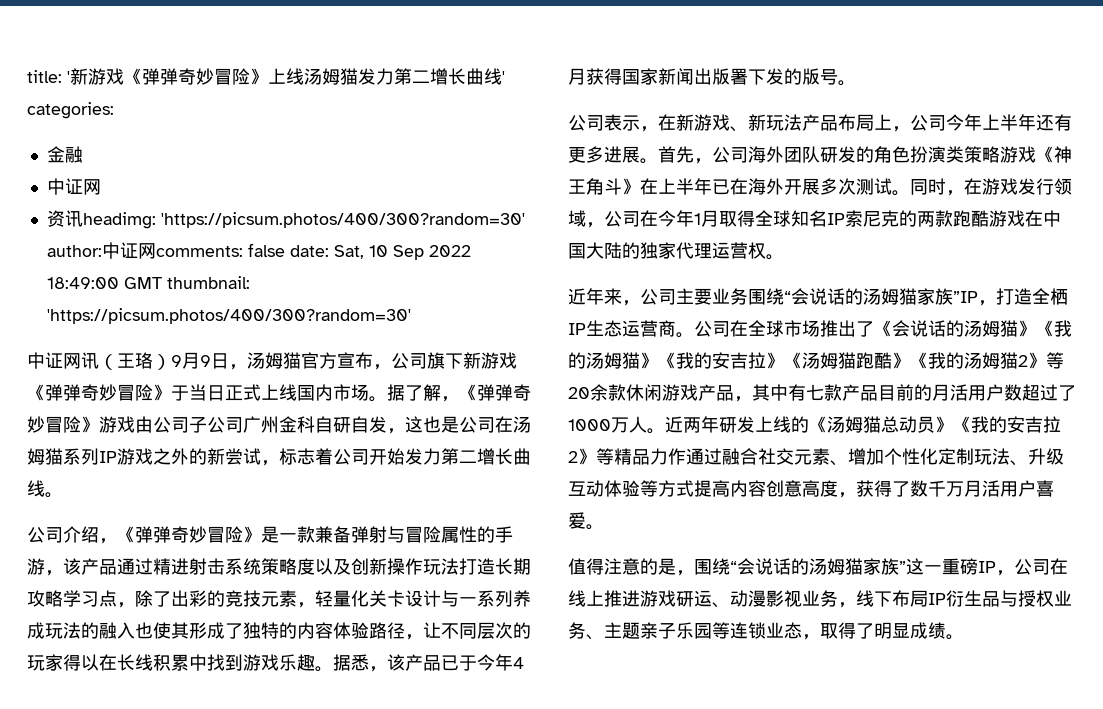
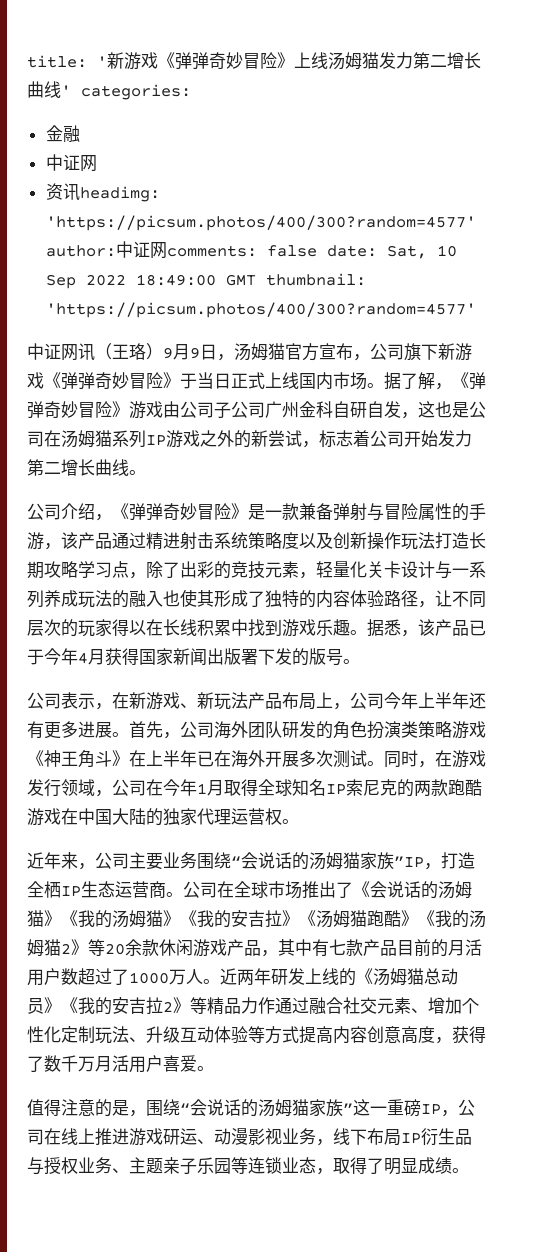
[160,212,525,228] 'https://picsum.photos/400/300?random=30' -> [45,215,476,231] 'https://picsum.photos/400/300?random=4577'
[46,308,411,324] 'https://picsum.photos/400/300?random=30' -> [45,302,476,318] 'https://picsum.photos/400/300?random=4577'

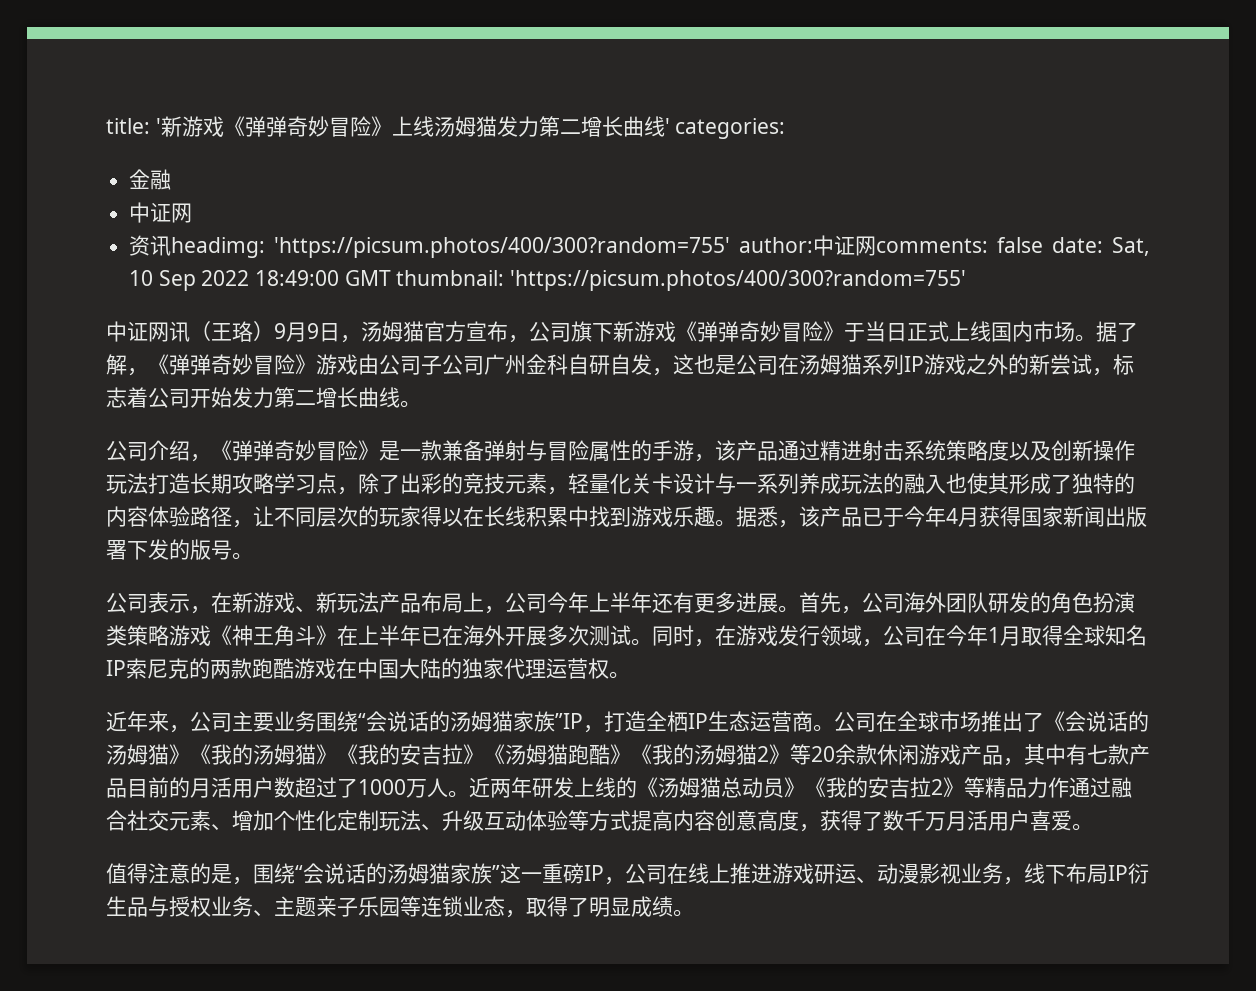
[45,215,476,231] 'https://picsum.photos/400/300?random=4577' -> [274,237,731,258] 'https://picsum.photos/400/300?random=755'
[45,302,476,318] 'https://picsum.photos/400/300?random=4577' -> [510,270,967,291] 'https://picsum.photos/400/300?random=755'

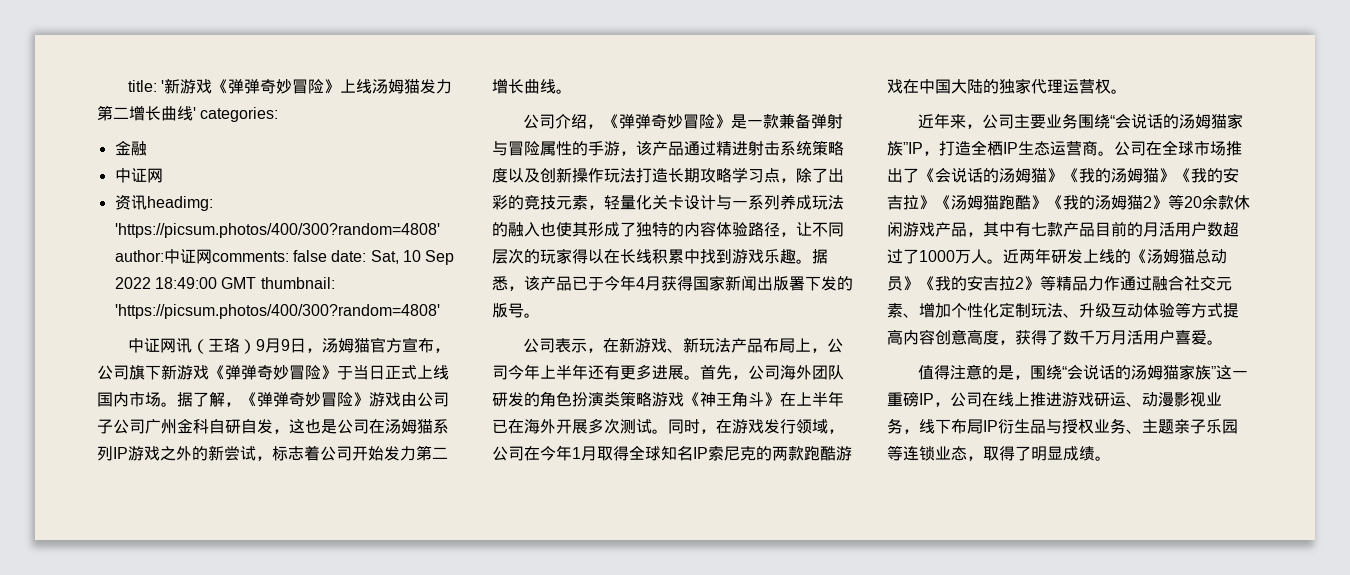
[274,237,731,258] 'https://picsum.photos/400/300?random=755' -> [114,223,440,238] 'https://picsum.photos/400/300?random=4808'
[510,270,967,291] 'https://picsum.photos/400/300?random=755' -> [114,304,440,319] 'https://picsum.photos/400/300?random=4808'

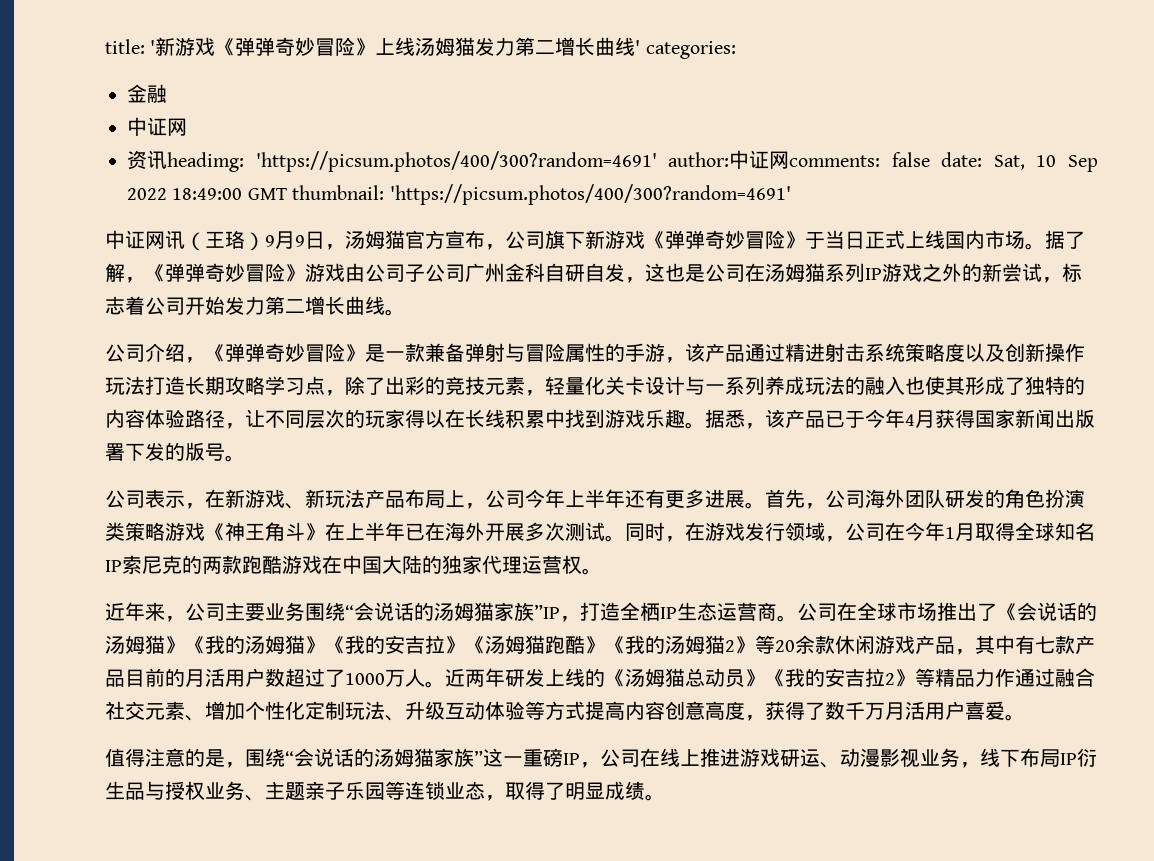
[114,223,440,238] 'https://picsum.photos/400/300?random=4808' -> [255,151,657,172] 'https://picsum.photos/400/300?random=4691'
[114,304,440,319] 'https://picsum.photos/400/300?random=4808' -> [389,184,791,205] 'https://picsum.photos/400/300?random=4691'

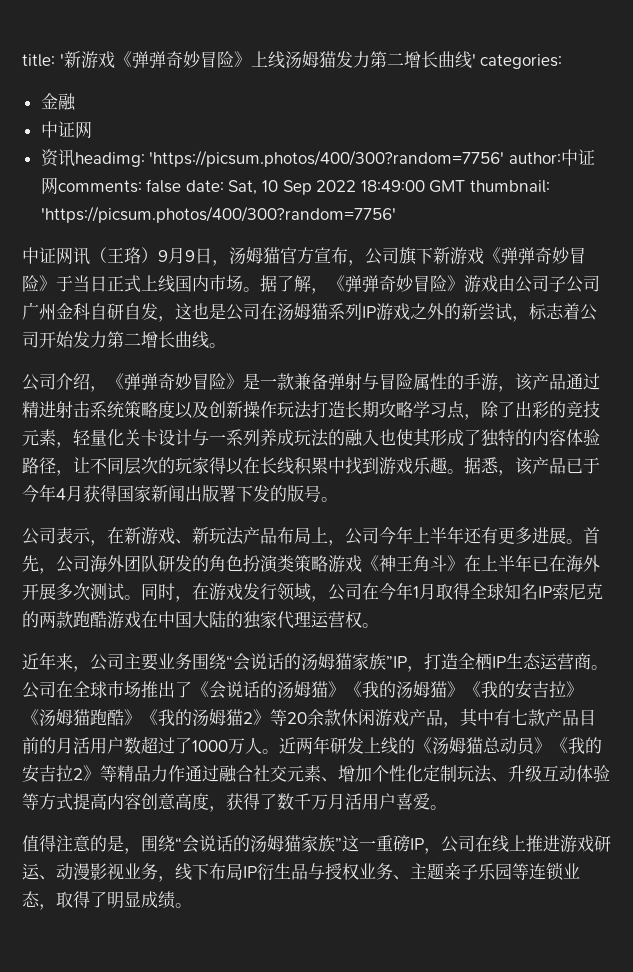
[255,151,657,172] 'https://picsum.photos/400/300?random=4691' -> [149,150,505,167] 'https://picsum.photos/400/300?random=7756'
[389,184,791,205] 'https://picsum.photos/400/300?random=4691' -> [40,206,396,223] 'https://picsum.photos/400/300?random=7756'

